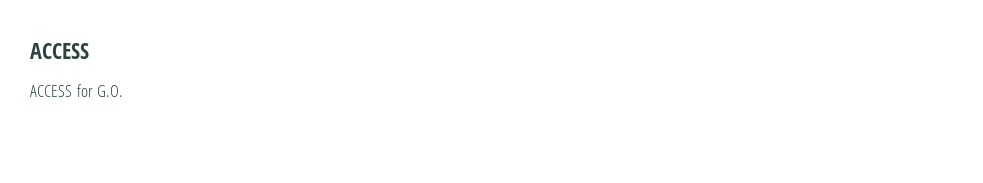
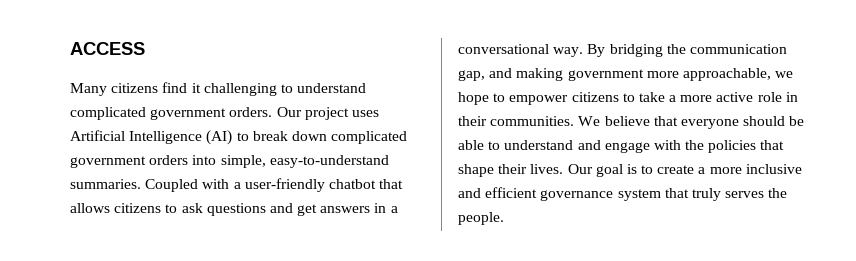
[30,84,124,97] ACCESS for G.O. -> [70,82,367,96] [70,107,379,120] [70,130,408,145] [70,155,389,168] [70,178,404,192] [70,203,398,216] [458,44,787,57] [458,68,794,81] [458,92,798,105] [458,116,805,129] [458,140,785,153] [458,164,802,177] [458,187,788,201] [458,212,504,225] Many citizens find it challenging to understand complicated government orders. Our project uses Artificial Intelligence (AI) to break down complicated government orders into simple, easy-to-understand summaries. Coupled with a user-friendly chatbot that allows citizens to ask questions and get answers in a conversational way. By bridging the communication gap, and making government more approachable, we hope to empower citizens to take a more active role in their communities. We believe that everyone should be able to understand and engage with the policies that shape their lives. Our goal is to create a more inclusive and efficient governance system that truly serves the people.

